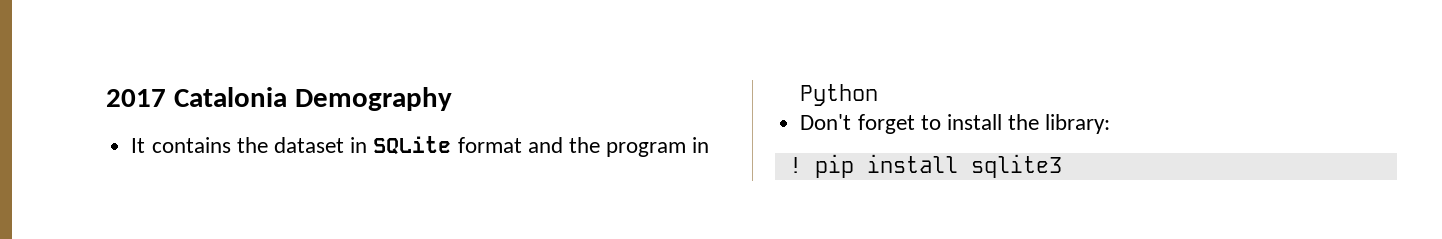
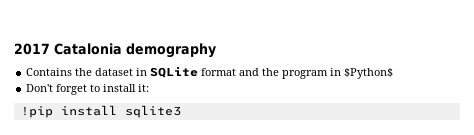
[294,87,452,111] [131,137,231,153] Demography // It contains -> [126,43,216,58] [26,68,73,76] demography // Contains
[800,84,879,106] Python -> [344,68,394,79] $Python$
[1008,114,1111,134] [788,154,854,178] the library: // ! pip -> [138,84,150,92] [20,106,53,118] it: // !pip

